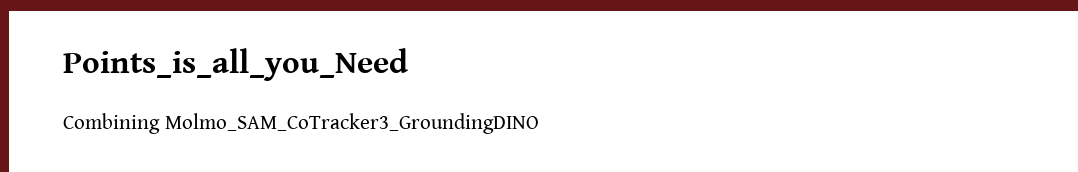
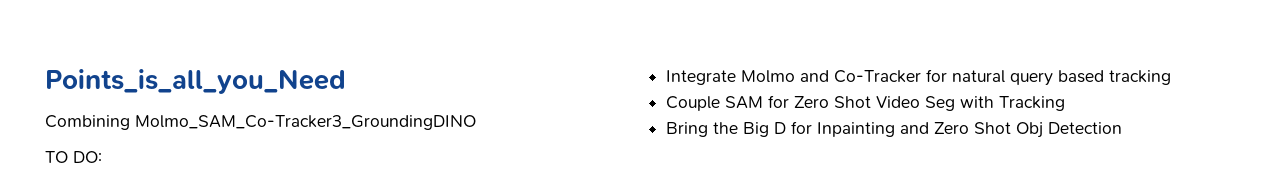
[164,113,539,134] Molmo_SAM_CoTracker3_GroundingDINO -> [135,115,476,130] [45,151,102,163] [666,69,1172,86] [666,95,1066,111] [666,121,1123,138] Molmo_SAM_Co-Tracker3_GroundingDINO // TO DO: // Integrate Molmo and Co-Tracker for natural query based tracking // Couple SAM for Zero Shot Video Seg with Tracking // Bring the Big D for Inpainting and Zero Shot Obj Detection

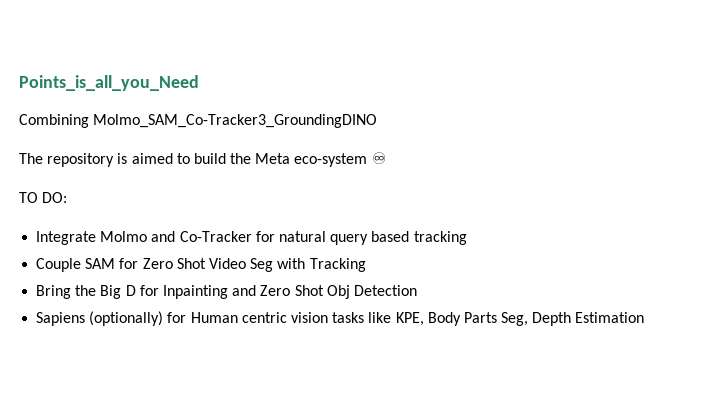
(476, 122) none -> [19,152,386,167] // The repository is aimed to build the Meta eco-system ♾
(1123, 128) none -> [36,311,645,326] // Sapiens (optionally) for Human centric vision tasks like KPE, Body Parts Seg, Depth Estimation

